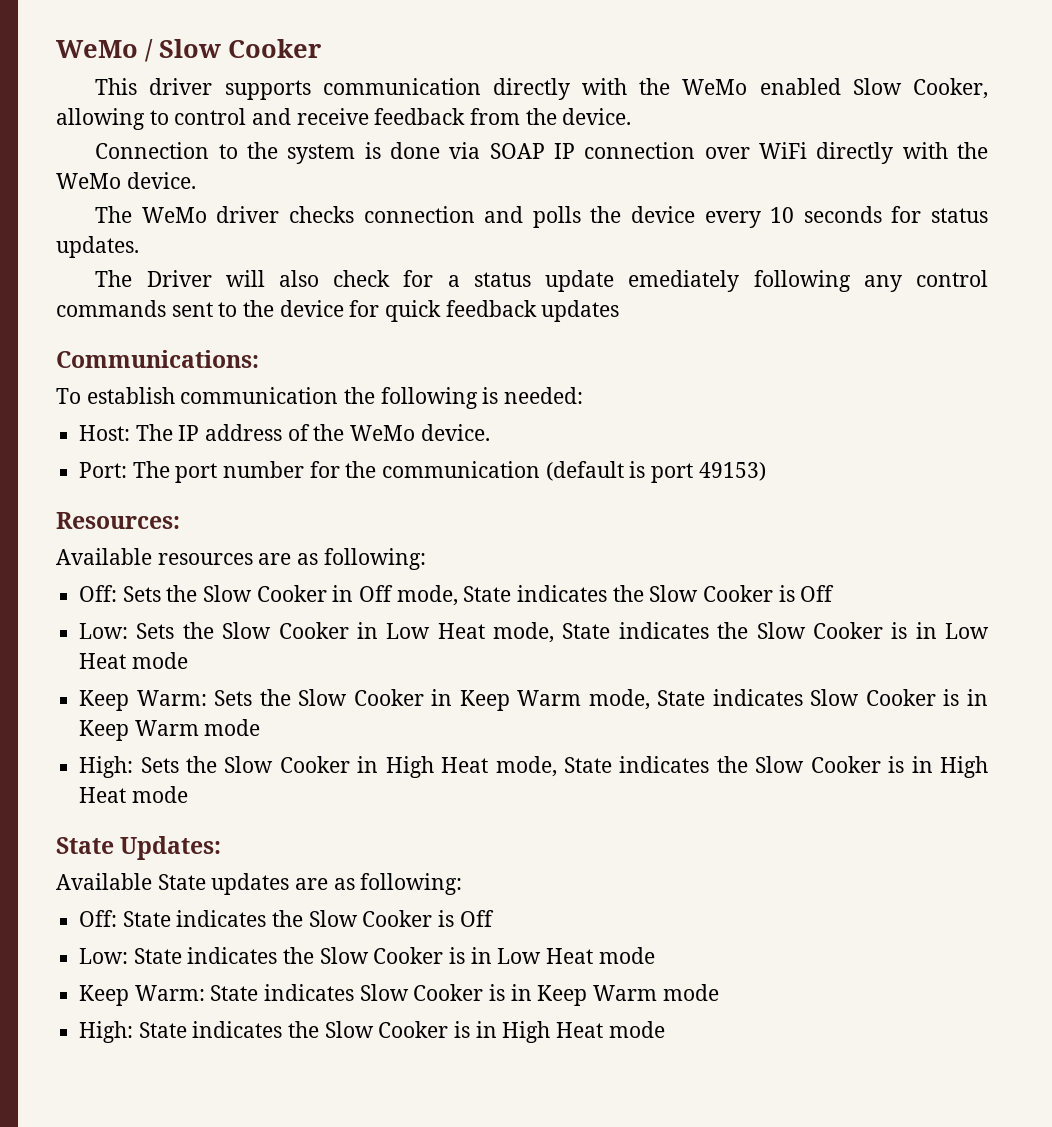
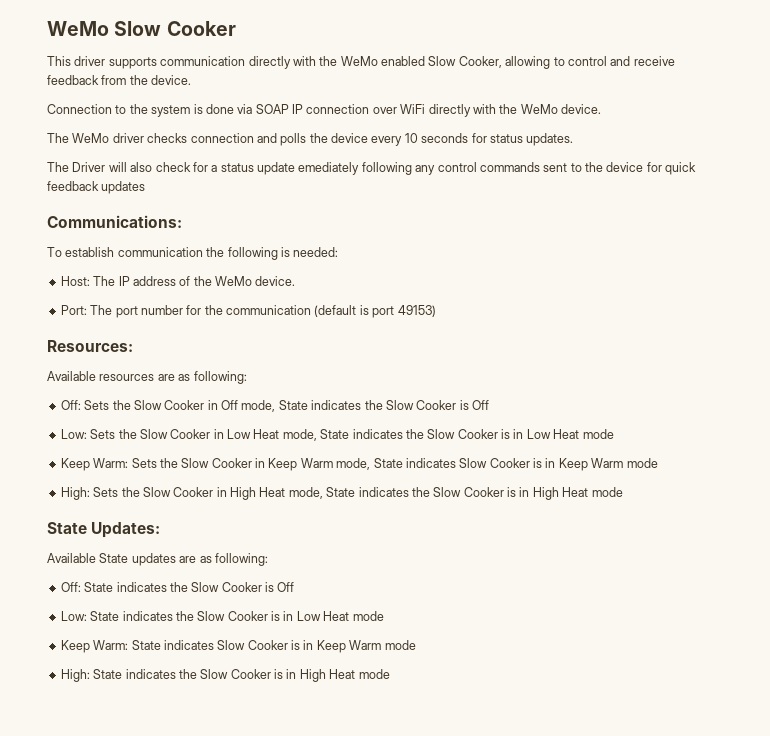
[56,39,153,62] WeMo / -> [47,21,109,36] WeMo

